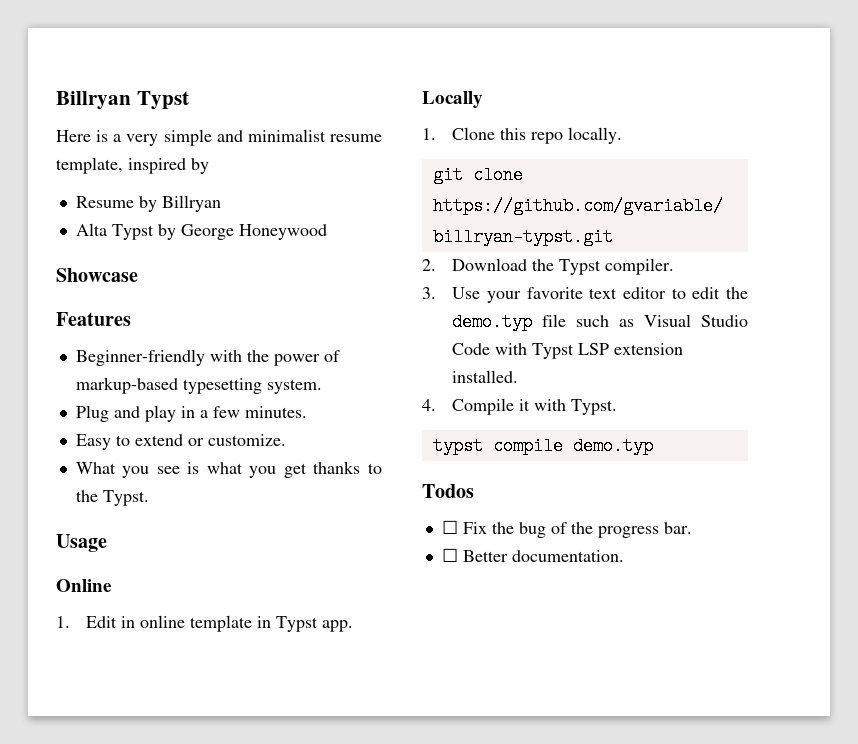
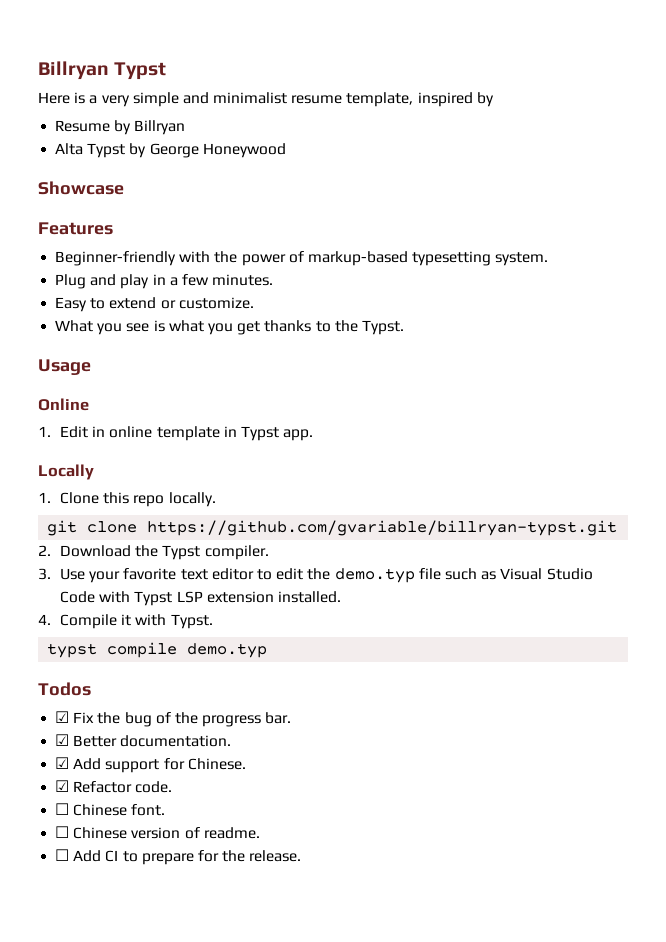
[441,520,458,534] ☐ -> [55,711,70,723] ☑
[441,548,458,562] ☐ -> [55,734,70,746] ☑
(624, 556) none -> [55,757,246,773] [55,780,173,793] [55,803,166,816] [55,826,260,839] [55,849,302,865] // ☑ Add support for Chinese. // ☑ Refactor code. // ☐ Chinese font. // ☐ Chinese version of readme. // ☐ Add CI to prepare for the release.

